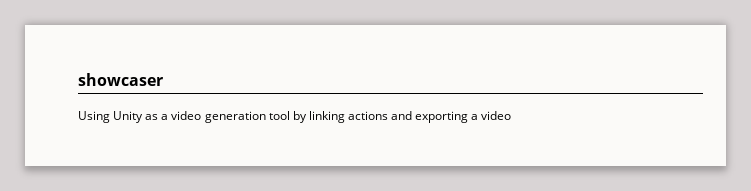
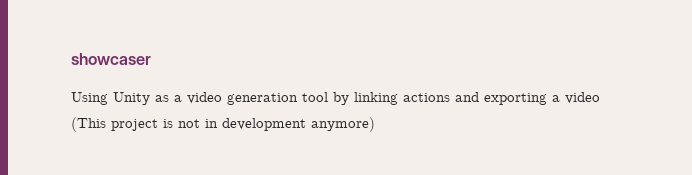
(512, 115) none -> [71,117,375,132] (This project is not in development anymore)

